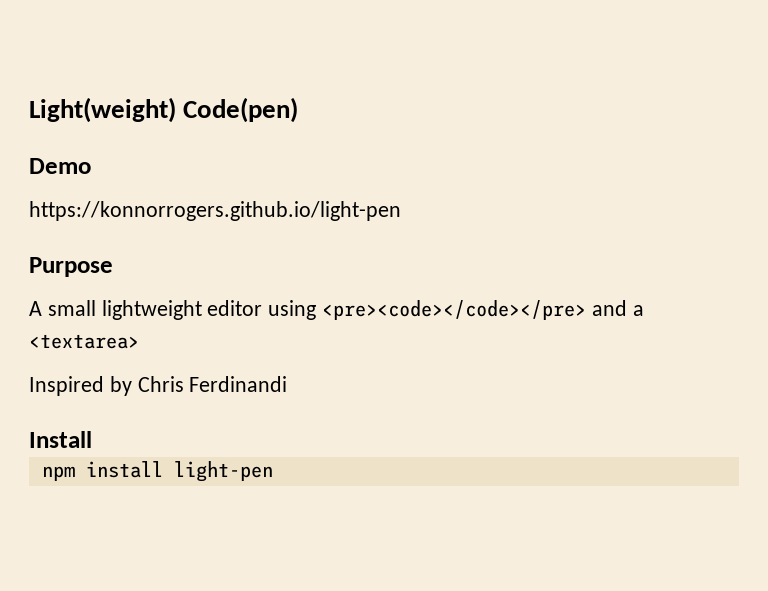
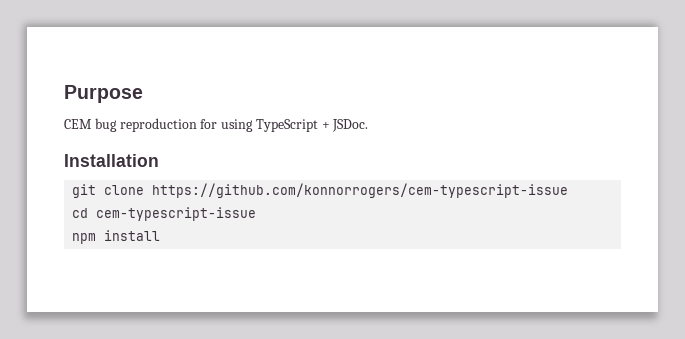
[29,97,299,123] [29,158,91,174] [29,201,401,221] [29,257,113,277] [29,300,644,320] [29,334,139,349] [29,376,288,396] [29,431,92,448] Light(weight) Code(pen) // Demo // https://konnorrogers.github.io/light-pen // Purpose // A small lightweight editor using <pre><code></code></pre> and a <textarea> // Inspired by Chris Ferdinandi // Install -> [64,85,143,103] [64,118,369,132] [64,154,159,167] [72,183,569,198] [72,207,257,221] Purpose // CEM bug reproduction for using TypeScript + JSDoc. // Installation // git clone https://github.com/konnorrogers/cem-typescript-issue // cd cem-typescript-issue
[173,461,273,482] light-pen -> (161, 235) none

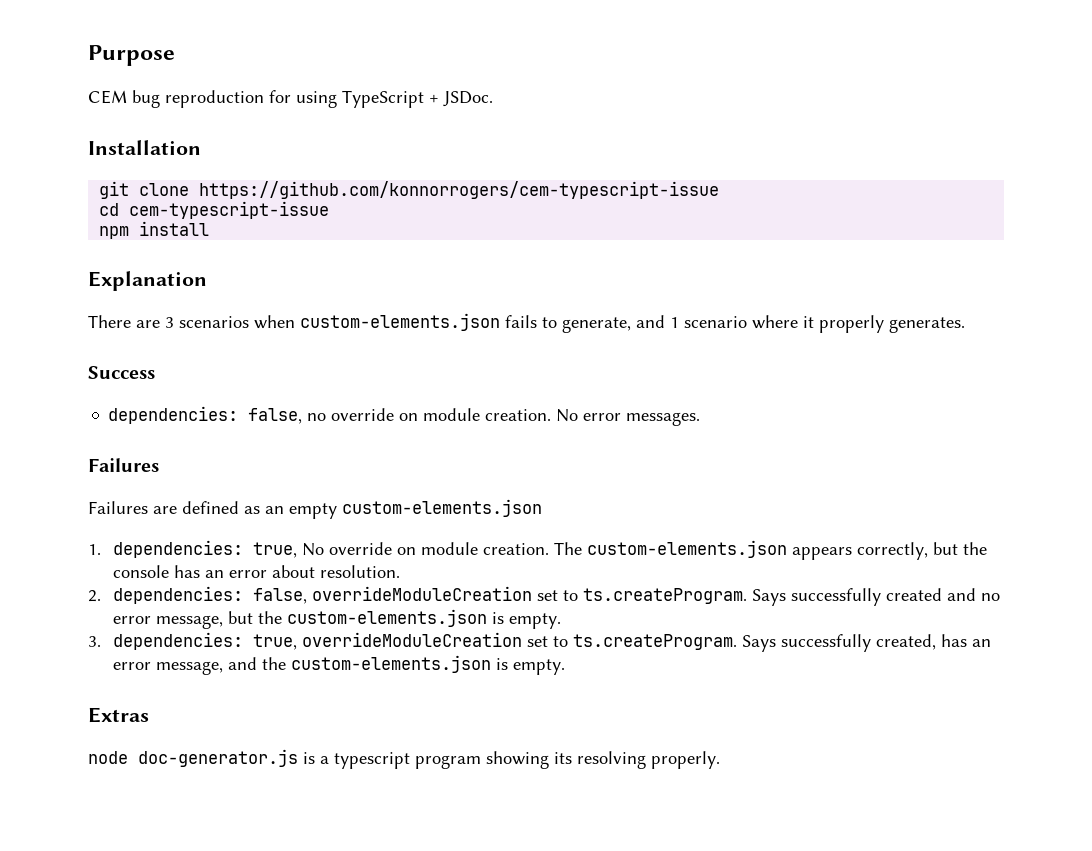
(161, 235) none -> [88,271,207,291] [88,313,965,333] [88,366,155,379] [108,406,701,426] [88,458,159,472] [88,499,542,519] [88,540,987,560] [112,565,400,578] [88,586,1000,606] [112,609,561,629] [88,632,991,652] [112,655,565,675] [88,707,149,723] [88,749,720,769] // Explanation // There are 3 scenarios when custom-elements.json fails to generate, and 1 scenario where it properly generates. // Success // dependencies: false, no override on module creation. No error messages. // Failures // Failures are defined as an empty custom-elements.json // 1. dependencies: true, No override on module creation. The custom-elements.json appears correctly, but the console has an error about resolution. // 2. dependencies: false, overrideModuleCreation set to ts.createProgram. Says successfully created and no error message, but the custom-elements.json is empty. // 3. dependencies: true, overrideModuleCreation set to ts.createProgram. Says successfully created, has an error message, and the custom-elements.json is empty. // Extras // node doc-generator.js is a typescript program showing its resolving properly.

